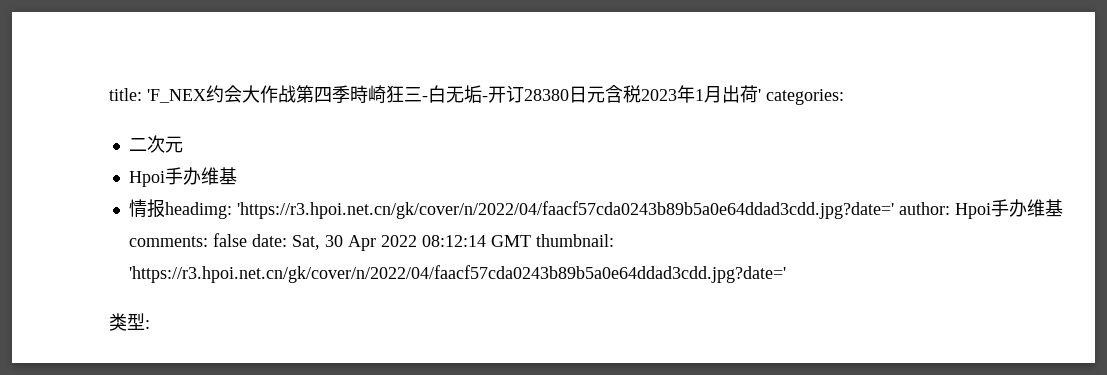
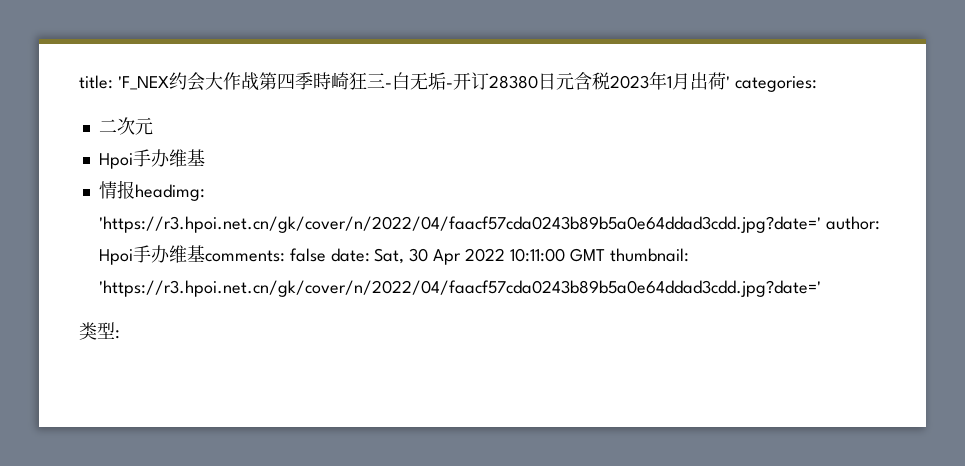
[421,235,486,247] 08:12:14 -> [509,248,565,262] 10:11:00

